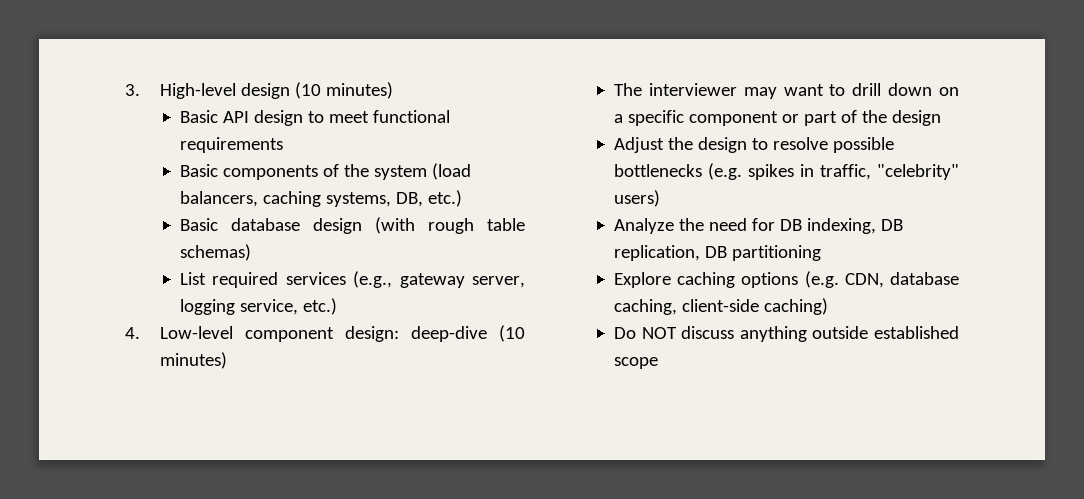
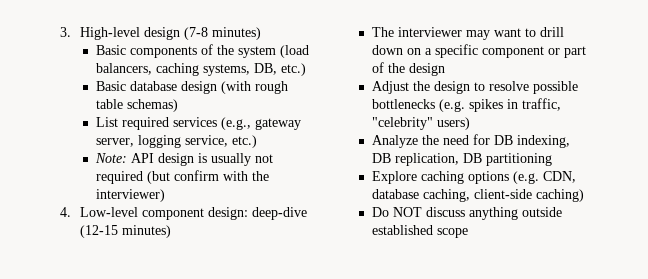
[294,82,393,99] [180,110,451,126] [180,137,284,153] (10 minutes) // Basic API design to meet functional requirements -> [184,27,262,40] (7-8 minutes)
(338, 306) none -> [94,153,273,166] [95,170,269,184] [95,189,165,202] // Note: API design is usually not required (but confirm with the interviewer)
[499,325,525,342] (10 -> [80,225,119,238] (12-15

